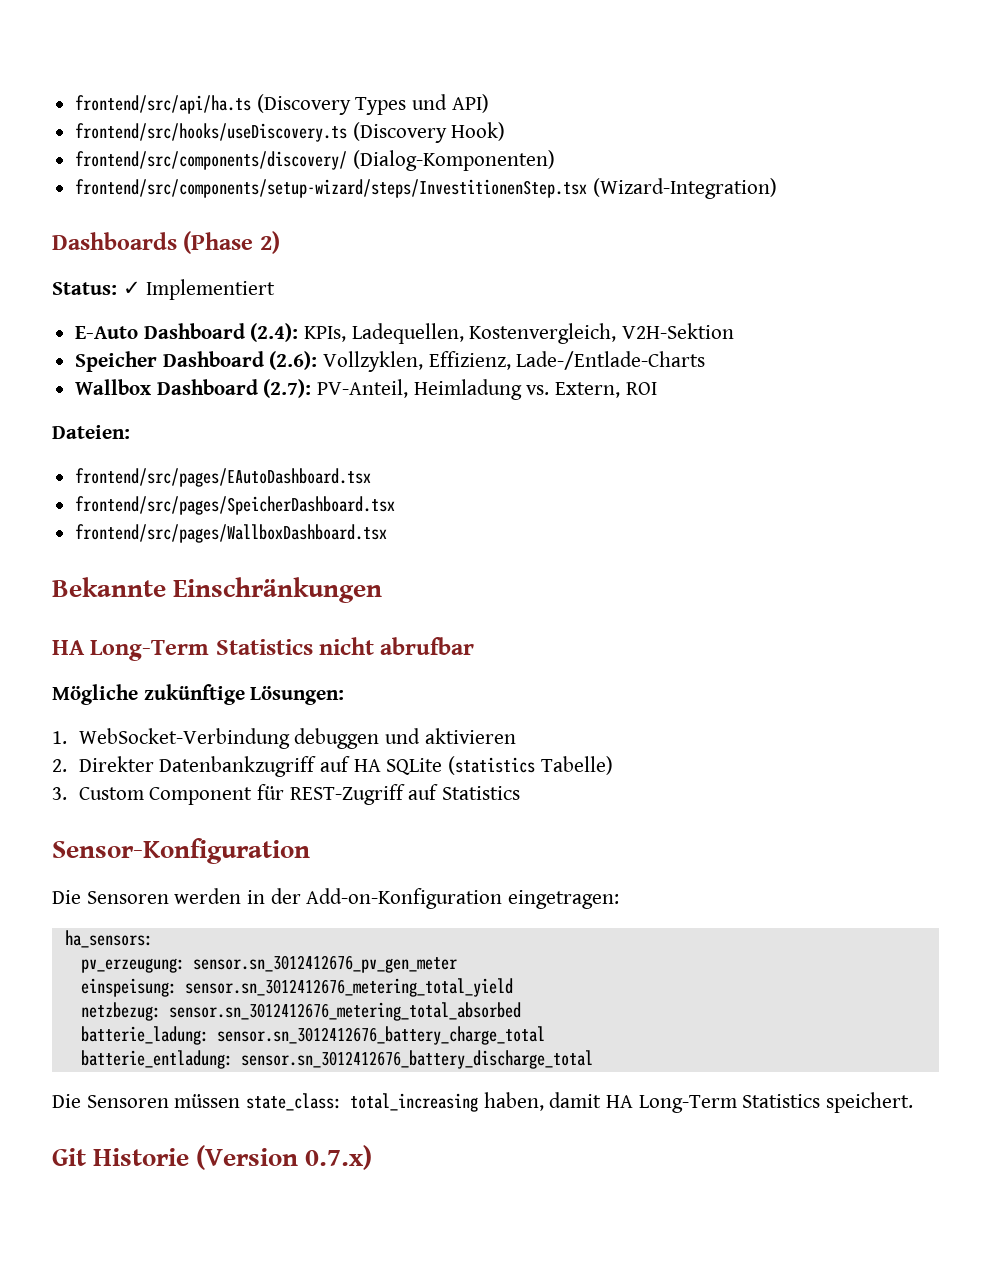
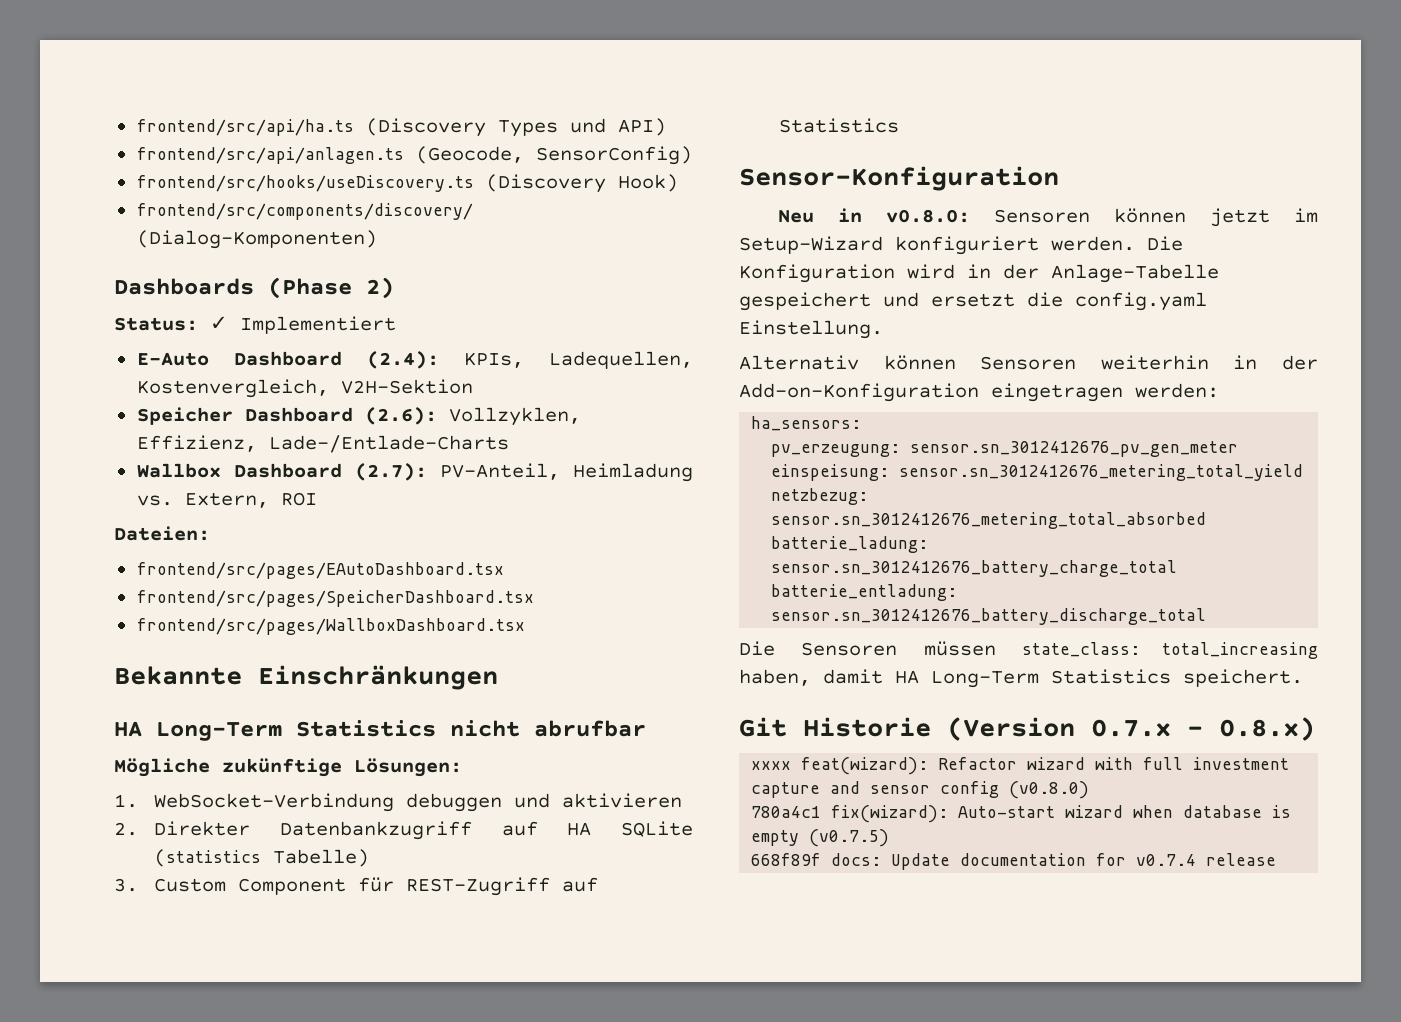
(489, 103) none -> [136,146,692,165] // frontend/src/api/anlagen.ts (Geocode, SensorConfig)
[75,178,777,199] // frontend/src/components/setup-wizard/steps/InvestitionenStep.tsx (Wizard-Integration) -> (377, 239) none
[52,888,242,904] Die Sensoren werden -> [777,208,1318,227] [739,236,1183,255] [739,264,1219,283] [739,292,1207,311] [739,320,883,339] [739,355,1209,370] Neu in v0.8.0: Sensoren können jetzt im Setup-Wizard konfiguriert werden. Die Konfiguration wird in der Anlage-Tabelle gespeichert und ersetzt die config.yaml Einstellung. // Alternativ können Sensoren weiterhin
[508,890,620,909] eingetragen: -> [991,383,1219,402] eingetragen werden:
[305,1145,373,1170] 0.7.x) -> [1091,717,1315,741] [751,757,1290,775] [751,781,1090,799] [751,805,1292,823] [751,829,890,847] [751,853,1277,870] 0.7.x - 0.8.x) // xxxx feat(wizard): Refactor wizard with full investment capture and sensor config (v0.8.0) // 780a4c1 fix(wizard): Auto-start wizard when database is empty (v0.7.5) // 668f89f docs: Update documentation for v0.7.4 release

